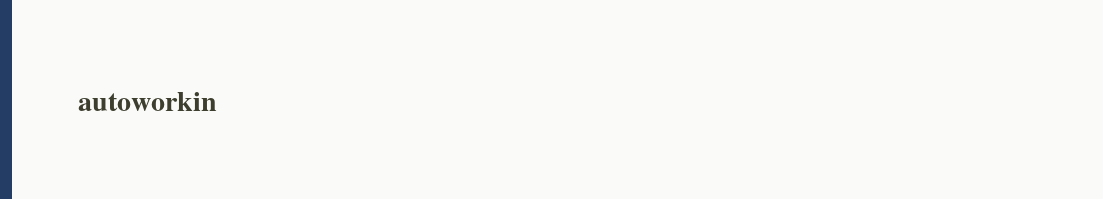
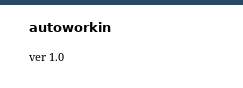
(217, 101) none -> [29,53,64,61] // ver 1.0

